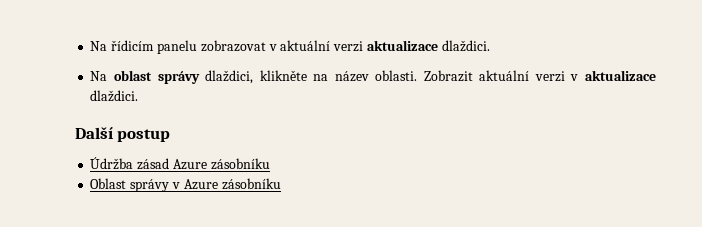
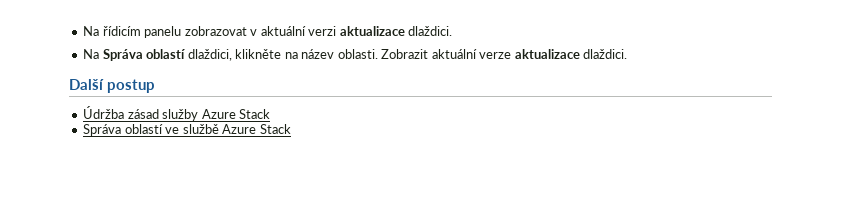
[113,70,200,84] oblast správy -> [102,49,186,61] Správa oblastí
[534,71,579,82] verzi v -> [479,52,512,59] verze
[172,158,270,170] [90,178,281,192] Azure zásobníku // Oblast správy v Azure zásobníku -> [162,109,271,121] [83,124,291,136] služby Azure Stack // Správa oblastí ve službě Azure Stack

